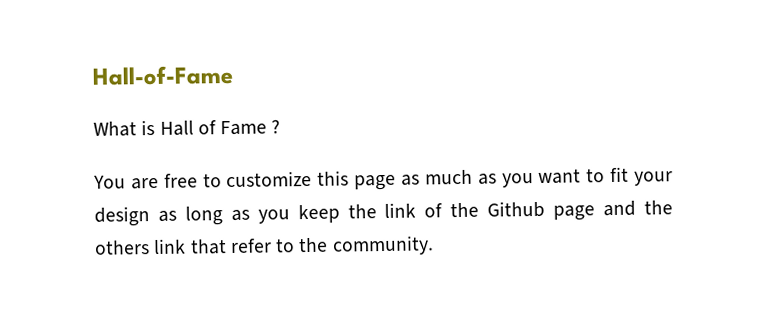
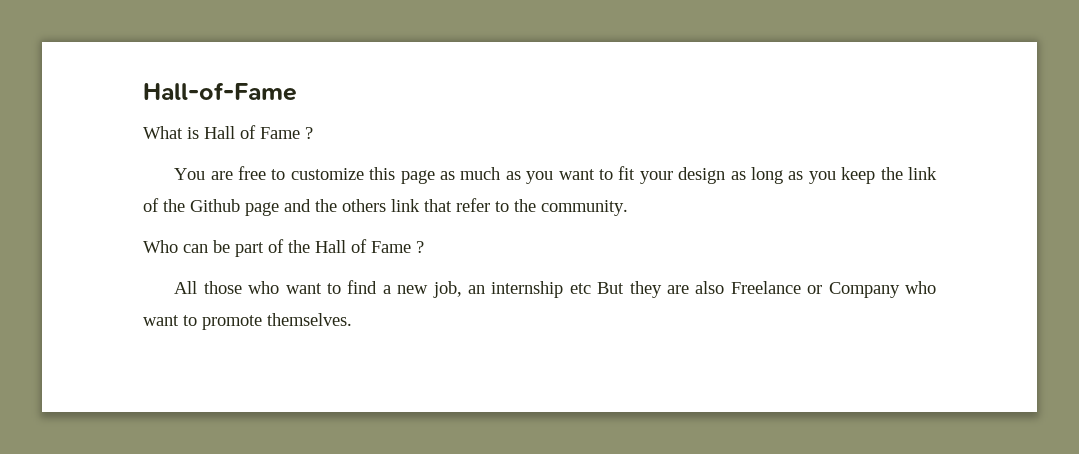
(434, 245) none -> [143,239,424,257] [174,280,937,298] [143,313,352,330] // Who can be part of the Hall of Fame ? // All those who want to find a new job, an internship etc But they are also Freelance or Company who want to promote themselves.

